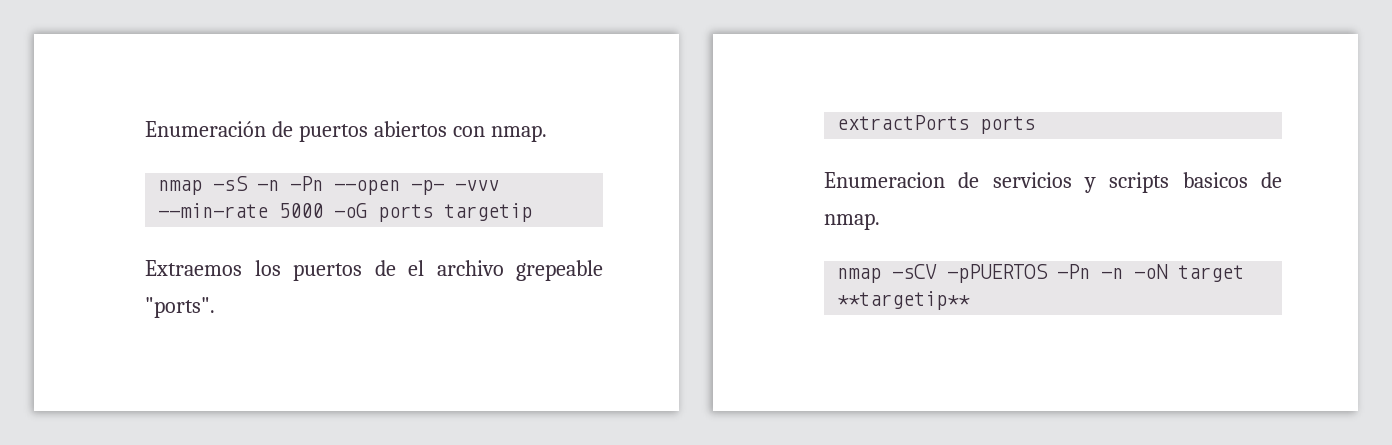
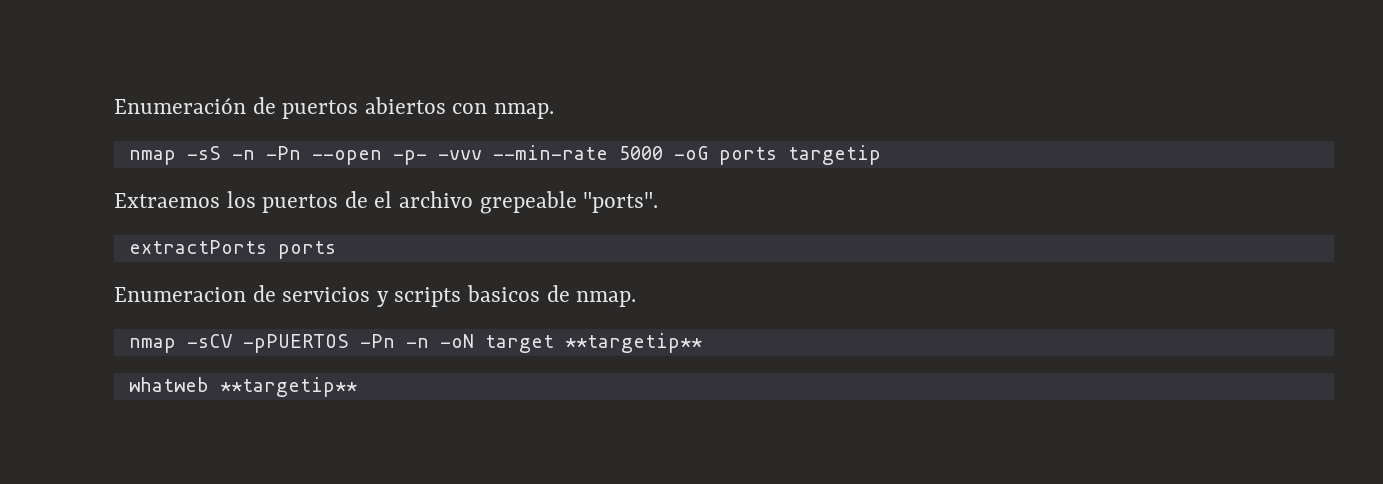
(971, 300) none -> [128,377,357,397] // whatweb **targetip**

